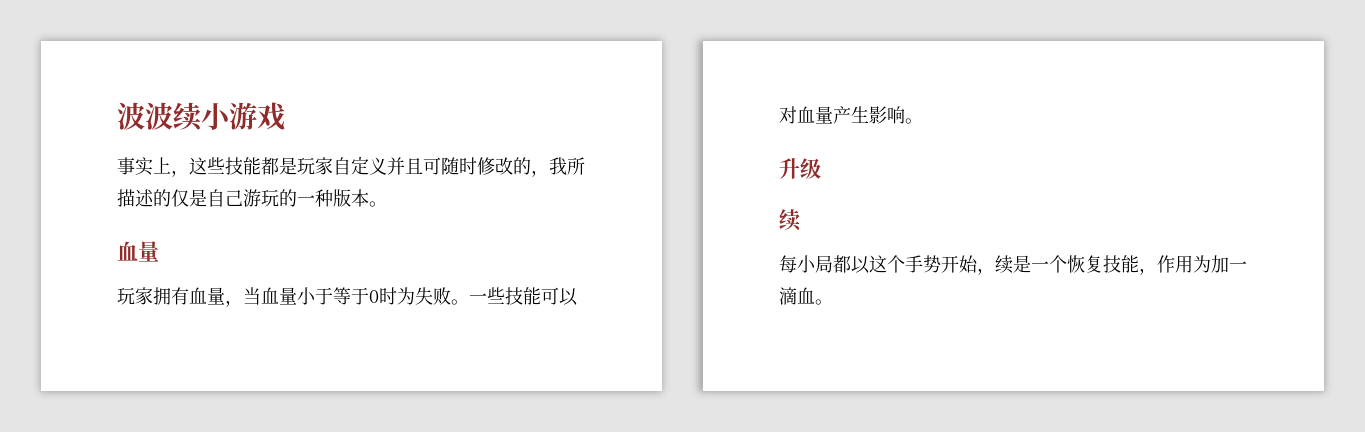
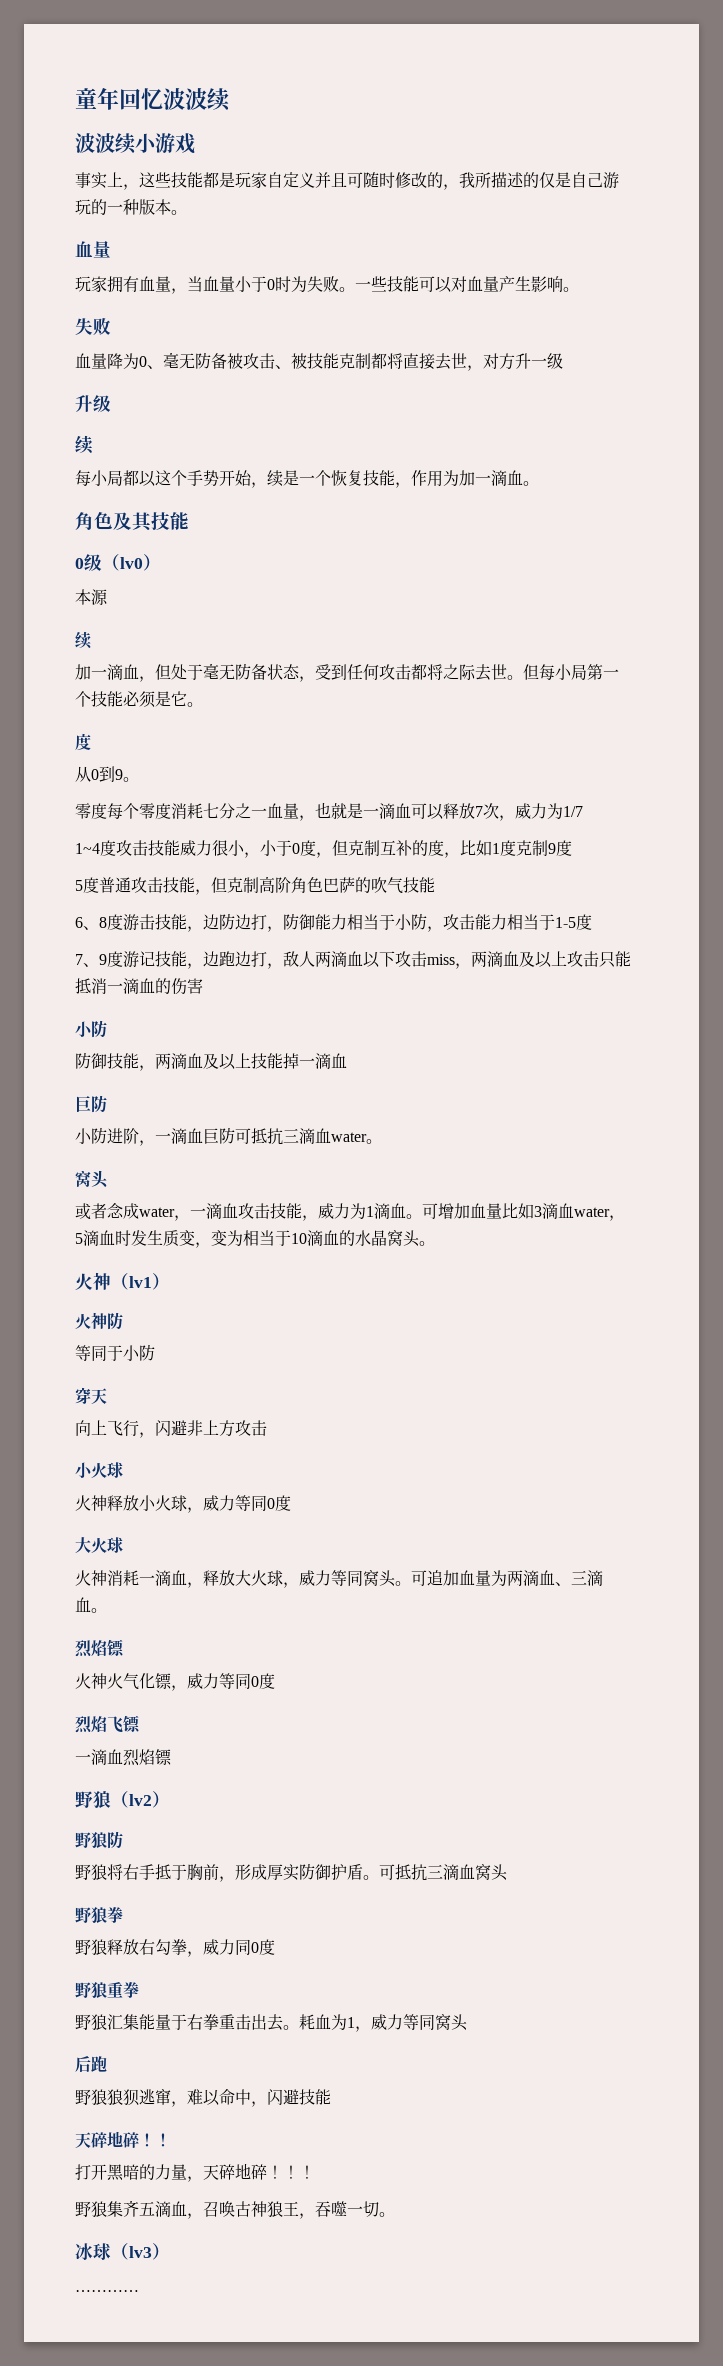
(117, 116) none -> [75,87,230,111] 童年回忆波波续 //
[333,287,369,305] 等于 -> (267, 284) none
(923, 121) none -> [75,318,111,335] [75,352,563,371] // 失败 // 血量降为0、毫无防备被攻击、被技能克制都将直接去世，对方升一级
(833, 302) none -> [75,512,189,532] [75,554,161,572] [75,589,108,605] [75,631,92,649] [75,663,619,682] [75,691,203,708] [75,733,91,751] [75,766,139,782] [75,802,583,821] [75,840,572,858] [75,876,435,895] [75,913,592,932] [75,951,631,969] [75,978,203,995] [75,1020,107,1038] [75,1052,347,1071] [75,1095,107,1113] [75,1127,382,1146] [75,1170,109,1188] [75,1203,625,1221] [75,1230,435,1248] [75,1272,170,1290] [75,1312,123,1330] [75,1344,155,1361] [75,1387,107,1404] [75,1420,267,1438] [75,1462,123,1478] [75,1495,291,1513] [75,1537,123,1553] [75,1570,603,1588] [75,1597,107,1613] [75,1639,124,1658] [75,1673,275,1691] [75,1715,140,1734] [75,1749,172,1766] [75,1791,170,1809] [75,1831,123,1849] [75,1863,508,1882] [75,1906,123,1924] [75,1939,275,1957] [75,1981,139,1999] [75,2014,468,2032] [75,2056,107,2073] [75,2089,331,2107] [75,2131,171,2148] [75,2163,315,2182] [75,2200,395,2219] [75,2243,170,2260] [75,2290,139,2292] // 角色及其技能 // 0级（lv0） // 本源 // 续 // 加一滴血，但处于毫无防备状态，受到任何攻击都将之际去世。但每小局第一个技能必须是它。 // 度 // 从0到9。 // 零度每个零度消耗七分之一血量，也就是一滴血可以释放7次，威力为1/7 // 1~4度攻击技能威力很小，小于0度，但克制互补的度，比如1度克制9度 // 5度普通攻击技能，但克制高阶角色巴萨的吹气技能 // 6、8度游击技能，边防边打，防御能力相当于小防，攻击能力相当于1-5度 // 7、9度游记技能，边跑边打，敌人两滴血以下攻击miss，两滴血及以上攻击只能抵消一滴血的伤害 // 小防 // 防御技能，两滴血及以上技能掉一滴血 // 巨防 // 小防进阶，一滴血巨防可抵抗三滴血water。 // 窝头 // 或者念成water，一滴血攻击技能，威力为1滴血。可增加血量比如3滴血water，5滴血时发生质变，变为相当于10滴血的水晶窝头。 // 火神（lv1） // 火神防 // 等同于小防 // 穿天 // 向上飞行，闪避非上方攻击 // 小火球 // 火神释放小火球，威力等同0度 // 大火球 // 火神消耗一滴血，释放大火球，威力等同窝头。可追加血量为两滴血、三滴血。 // 烈焰镖 // 火神火气化镖，威力等同0度 // 烈焰飞镖 // 一滴血烈焰镖 // 野狼（lv2） // 野狼防 // 野狼将右手抵于胸前，形成厚实防御护盾。可抵抗三滴血窝头 // 野狼拳 // 野狼释放右勾拳，威力同0度 // 野狼重拳 // 野狼汇集能量于右拳重击出去。耗血为1，威力等同窝头 // 后跑 // 野狼狼狈逃窜，难以命中，闪避技能 // 天碎地碎！！ // 打开黑暗的力量，天碎地碎！！！ // 野狼集齐五滴血，召唤古神狼王，吞噬一切。 // 冰球（lv3） // …………

